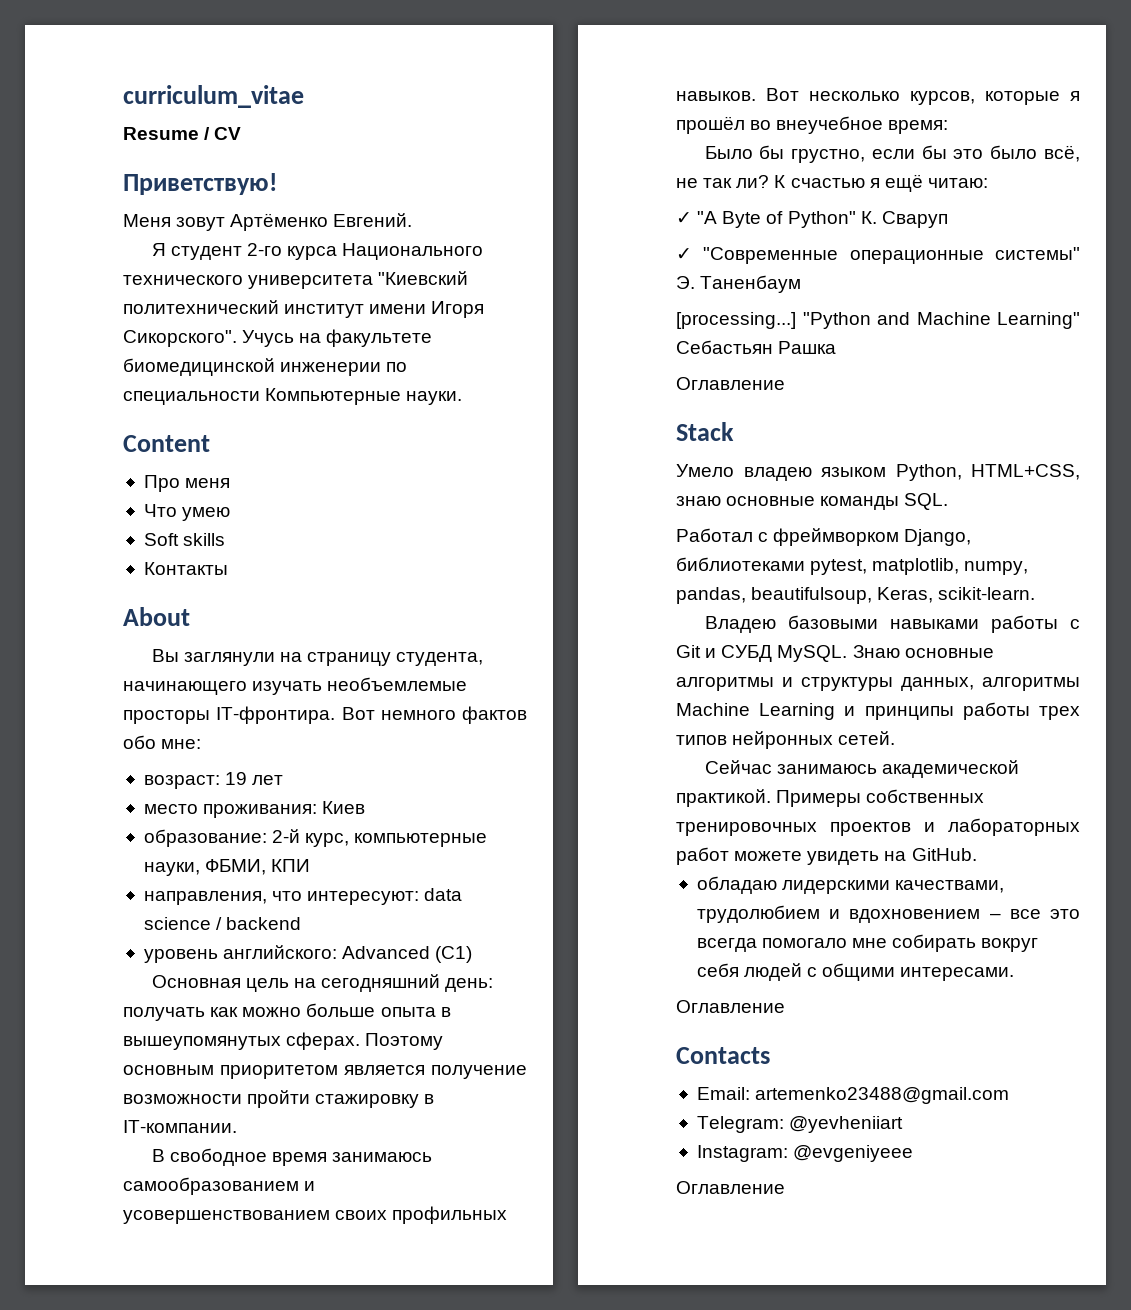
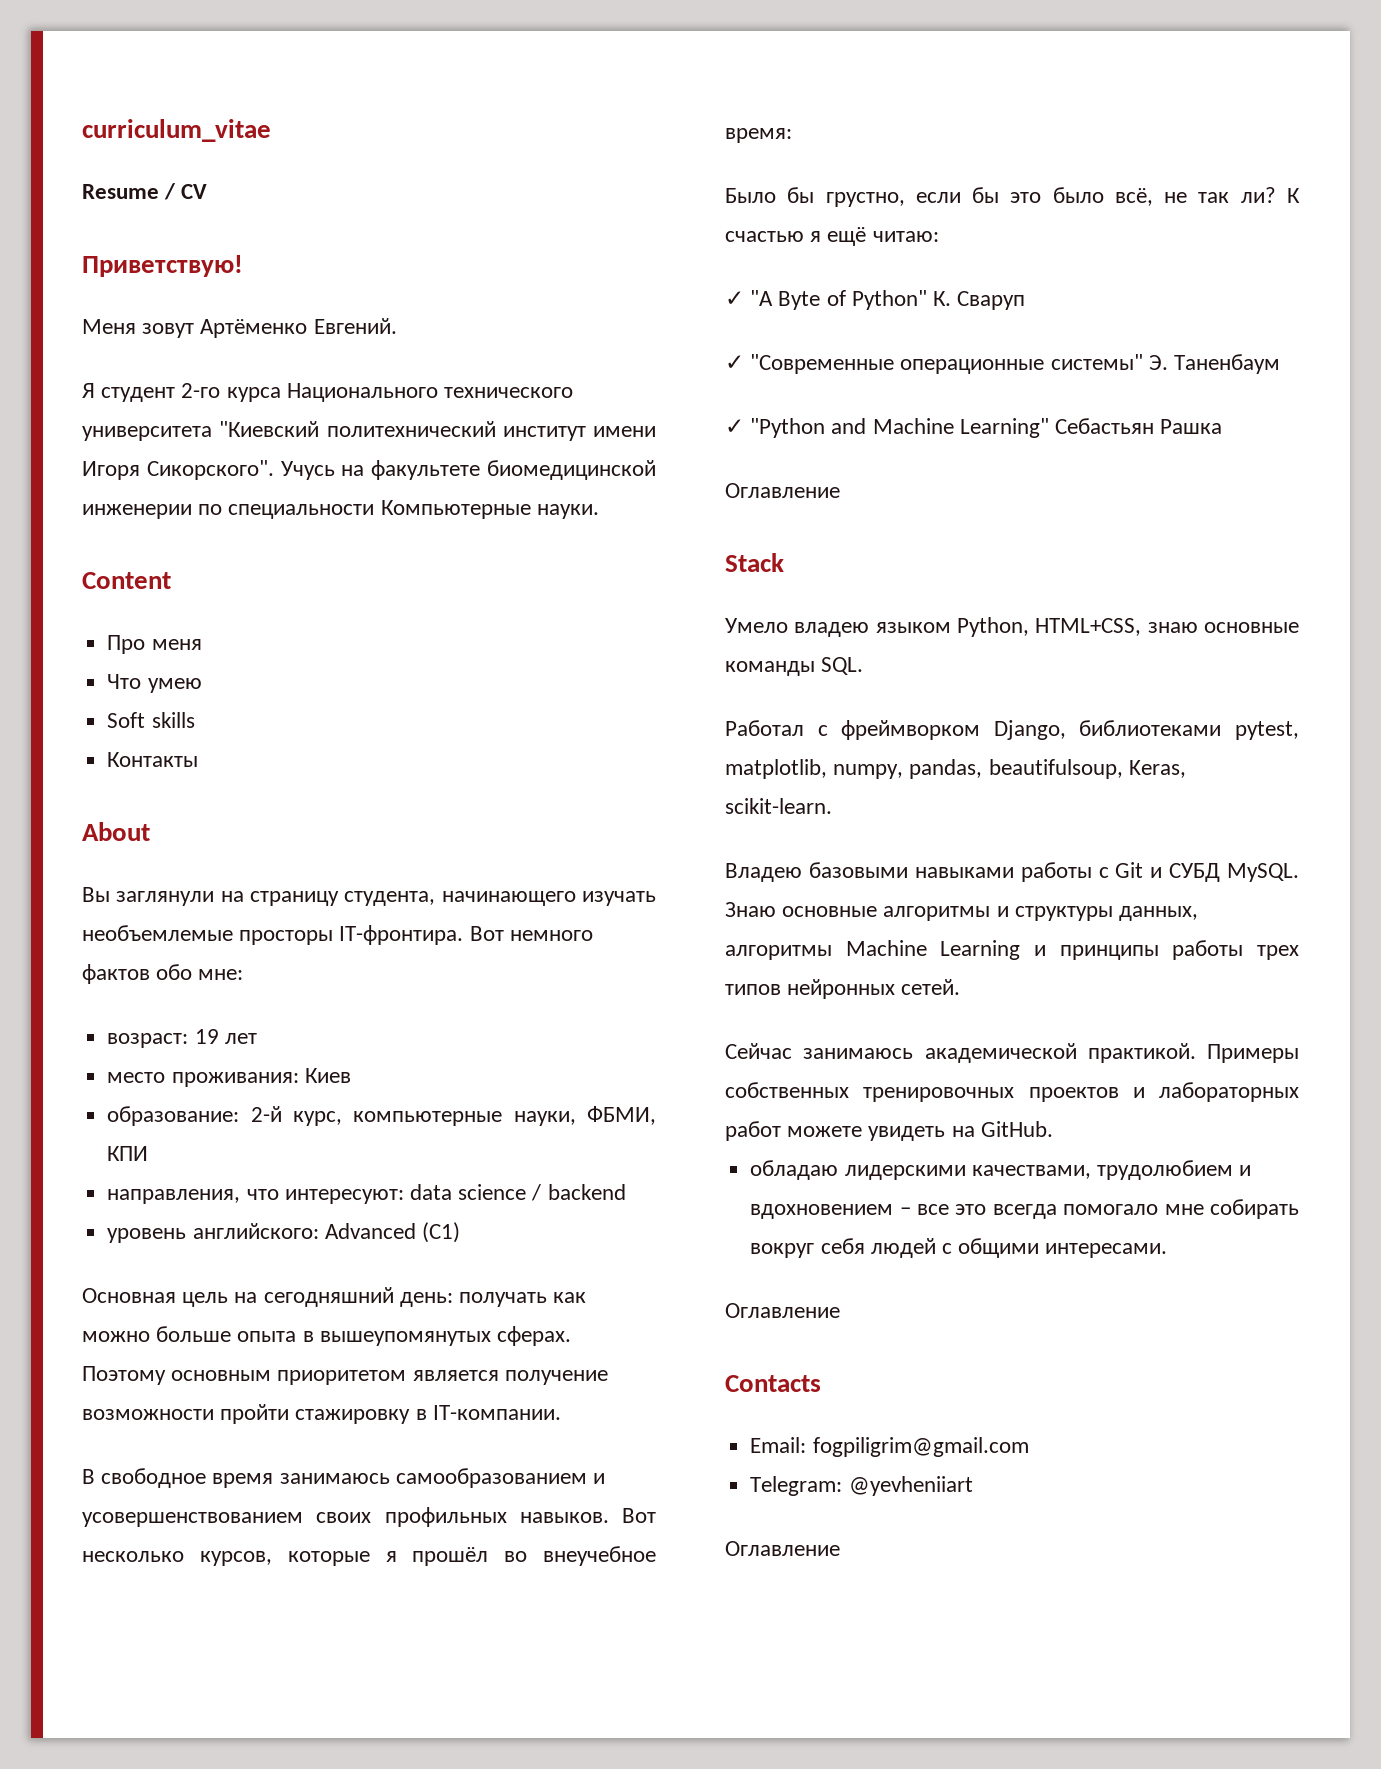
[676,312,796,329] [processing...] -> [725,419,744,434] ✓
[755,1087,1010,1104] artemenko23488@gmail.com -> [812,1437,1029,1457] fogpiligrim@gmail.com
[696,1145,914,1162] // Instagram: @evgeniyeee -> (973, 1486) none

